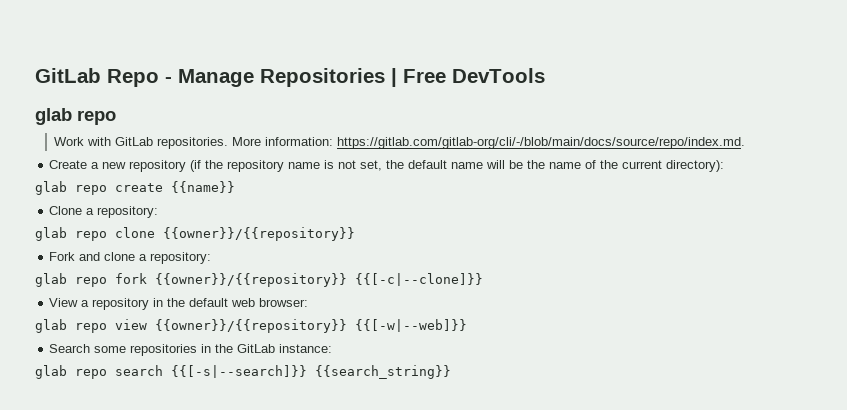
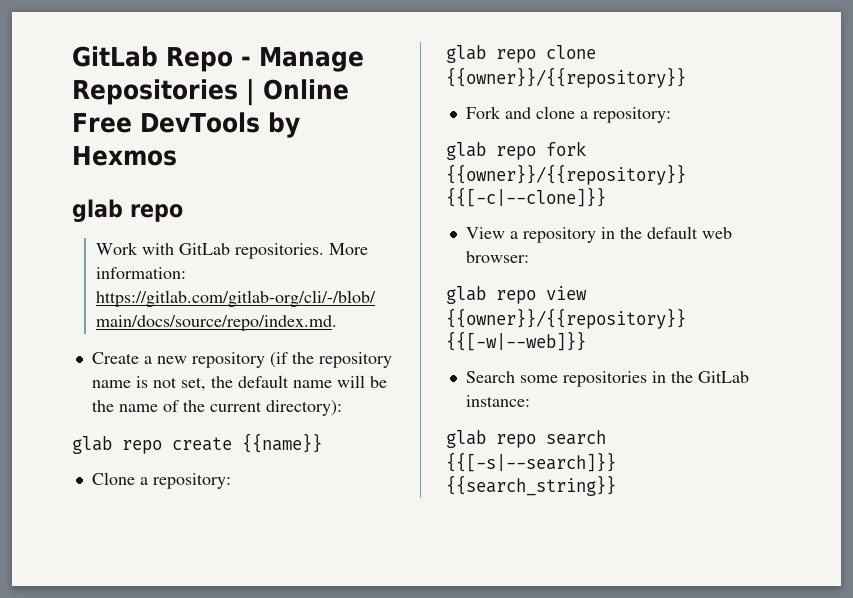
(397, 77) none -> [263,79,349,100] Online
(545, 75) none -> [267,112,300,138] [72,146,177,166] by Hexmos

